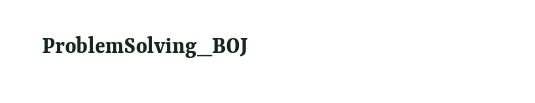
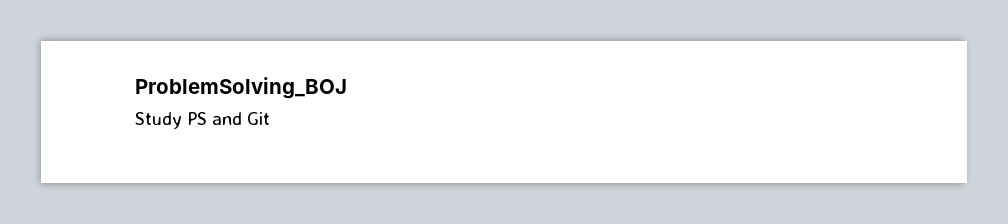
(248, 47) none -> [135,112,271,129] // Study PS and Git

